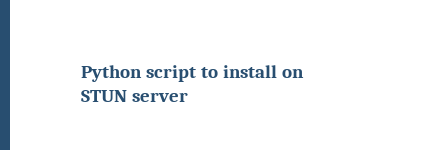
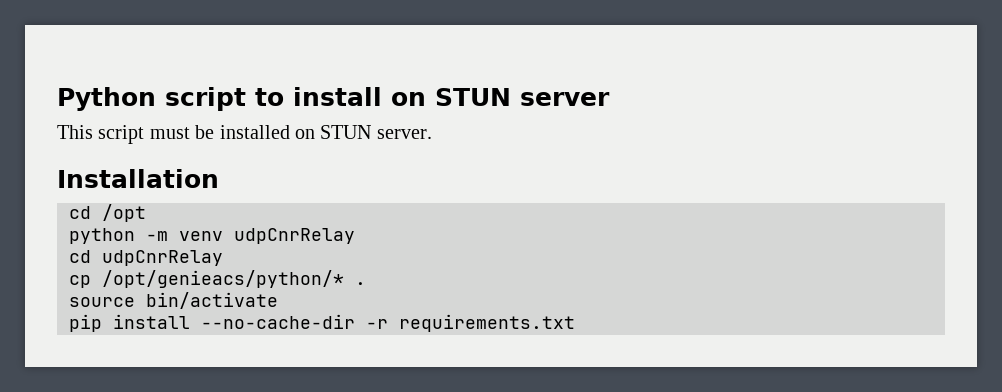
(188, 97) none -> [57,125,432,144] [57,169,219,188] [69,204,146,222] [69,228,355,244] [69,250,223,266] [69,270,366,288] [69,292,278,309] [69,314,575,332] // This script must be installed on STUN server. // Installation // cd /opt // python -m venv udpCnrRelay // cd udpCnrRelay // cp /opt/genieacs/python/* . // source bin/activate // pip install --no-cache-dir -r requirements.txt

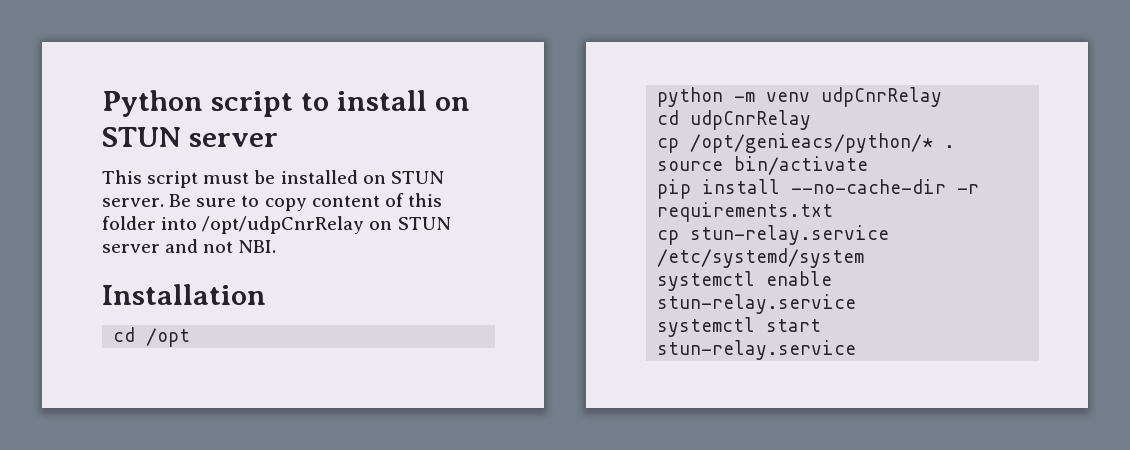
(432, 134) none -> [169,193,442,211] [102,216,451,234] [102,239,277,253] Be sure to copy content of this folder into /opt/udpCnrRelay on STUN server and not NBI.
(575, 323) none -> [657,225,890,245] [657,248,865,268] [657,271,833,291] [657,294,857,314] [657,317,822,337] [657,340,857,360] // cp stun-relay.service /etc/systemd/system // systemctl enable stun-relay.service // systemctl start stun-relay.service

